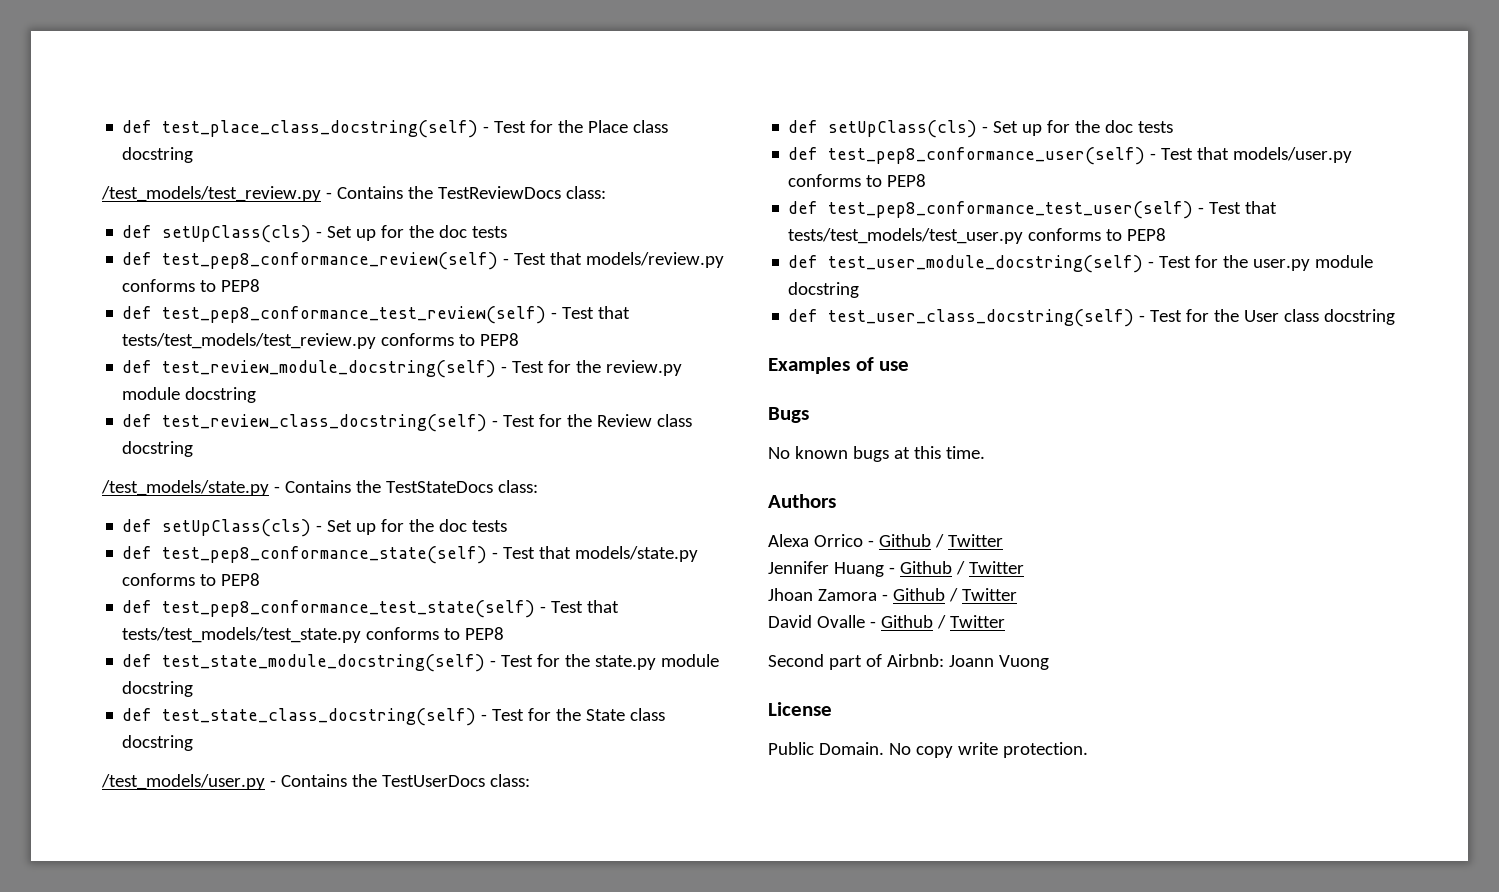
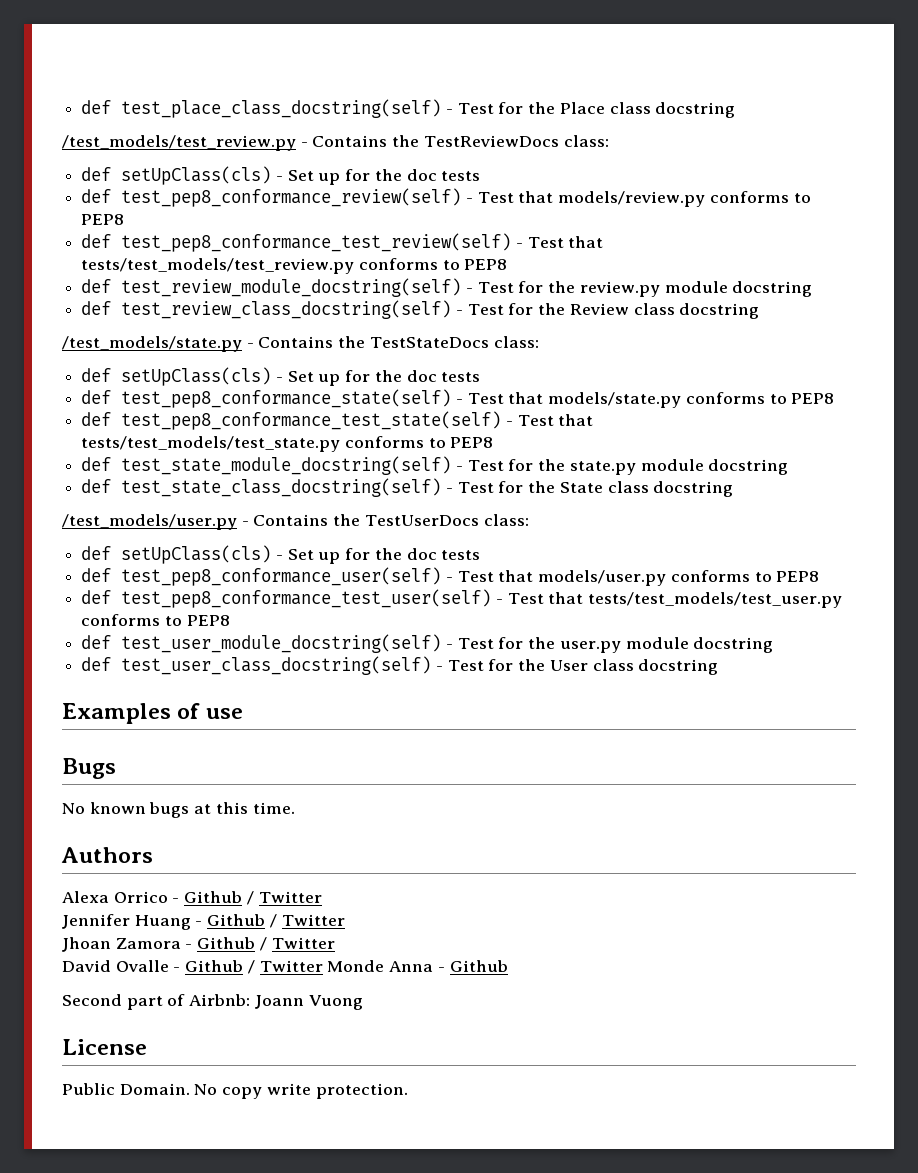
(1005, 621) none -> [327,960,508,972] Monde Anna - Github

